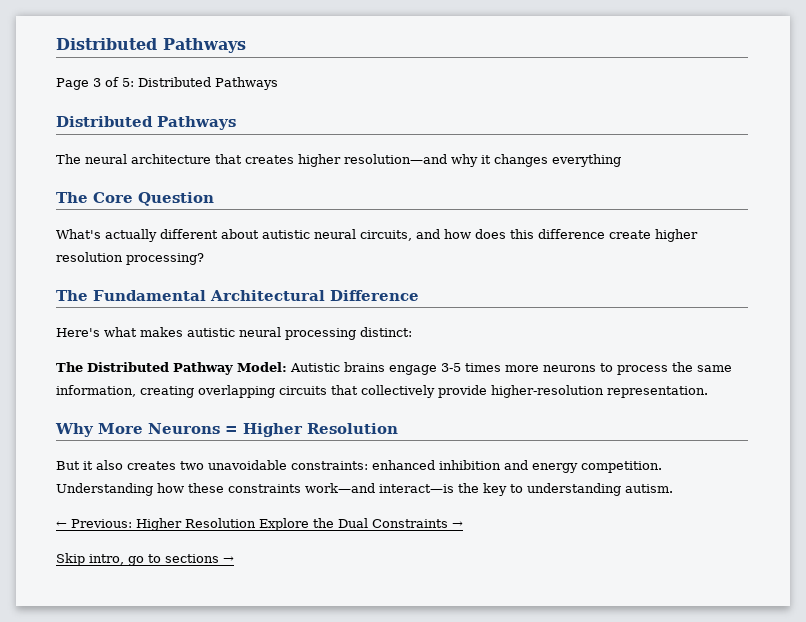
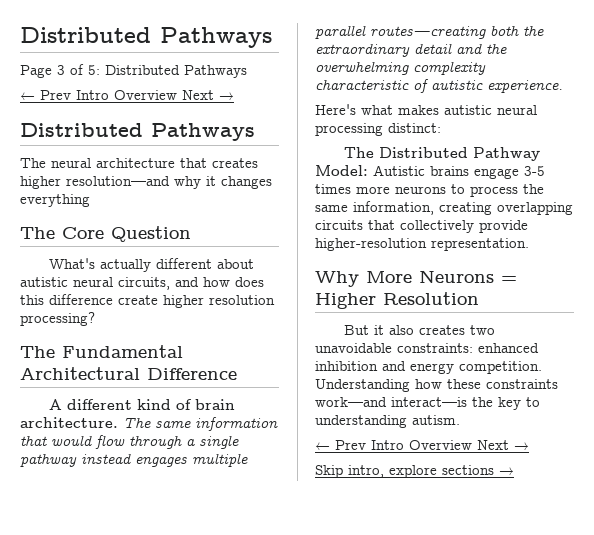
(278, 83) none -> [20,90,234,100] // ← Prev Intro Overview Next →
(419, 295) none -> [49,399,236,410] [20,417,278,431] [20,435,239,449] [20,453,248,467] [315,25,544,39] [315,43,507,57] [315,61,486,75] [315,79,563,93] // A different kind of brain architecture. The same information that would flow through a single pathway instead engages multiple parallel routes—creating both the extraordinary detail and the overwhelming complexity characteristic of autistic experience.
[71,518,448,531] Previous: Higher Resolution Explore the Dual Constraints -> [335,440,509,450] Prev Intro Overview Next
[128,554,161,566] go to -> [389,465,437,478] explore

